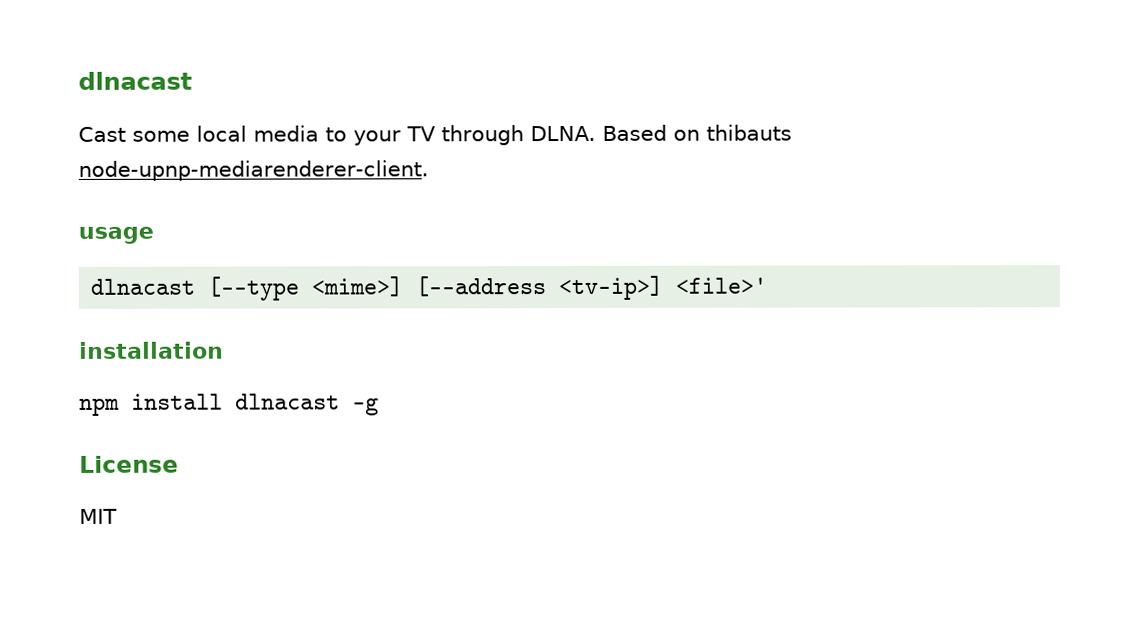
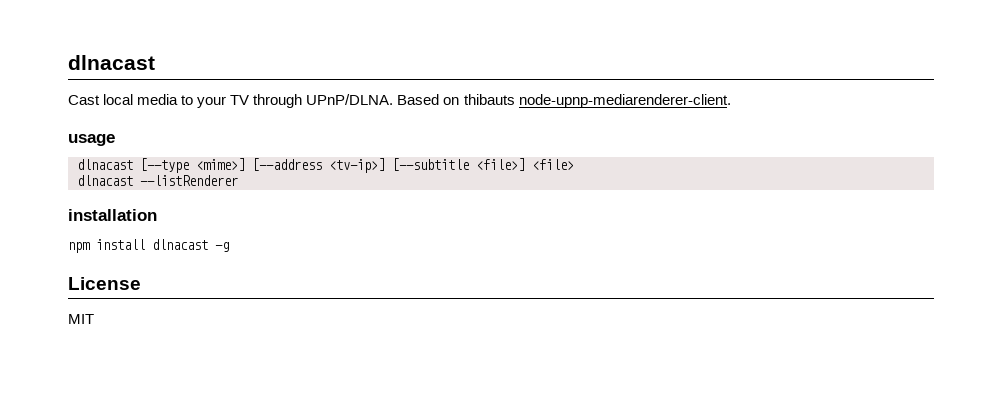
[132,130,190,142] some -> (100, 100) none
[530,125,596,142] DLNA. -> [306,94,394,105] UPnP/DLNA.
[675,277,768,294] <file>' -> [392,158,574,171] [77,175,238,186] [--subtitle <file>] <file> // dlnacast --listRenderer

